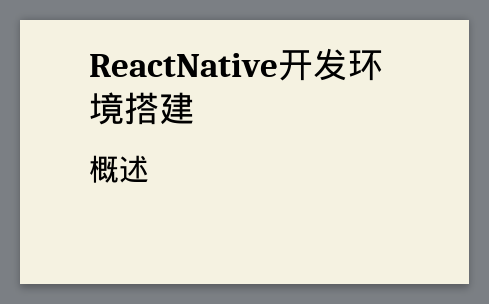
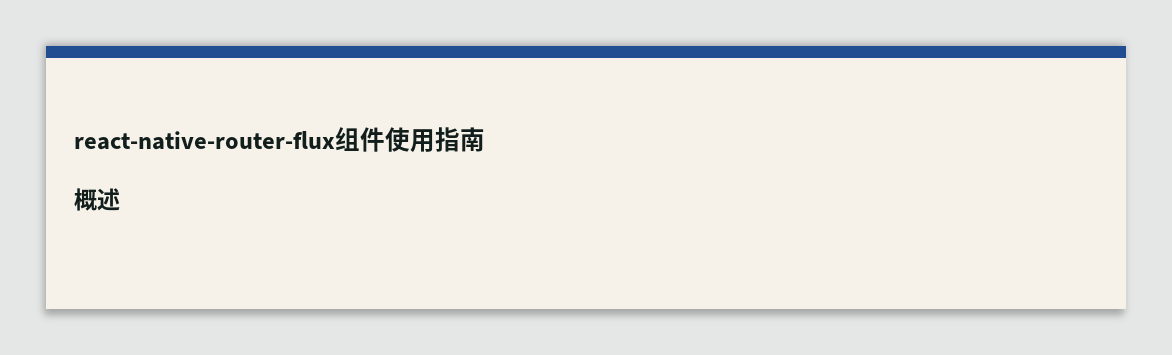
[89,48,383,81] [89,92,194,125] ReactNative开发环境搭建 -> [74,127,485,152] react-native-router-flux组件使用指南

